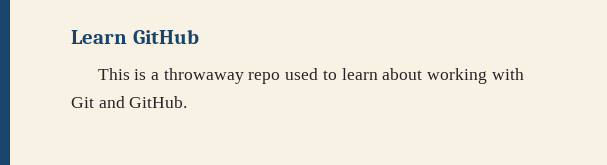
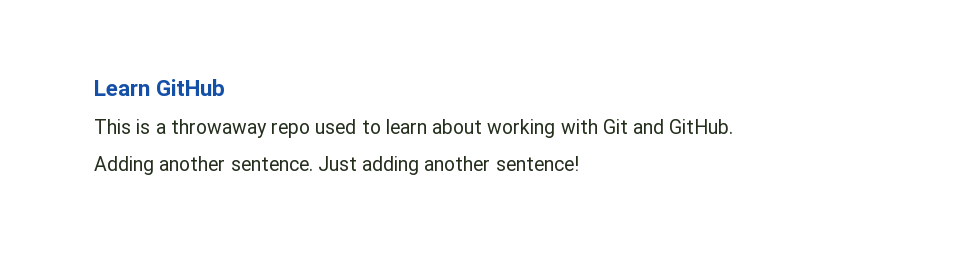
(188, 102) none -> [94,156,579,175] // Adding another sentence. Just adding another sentence!

